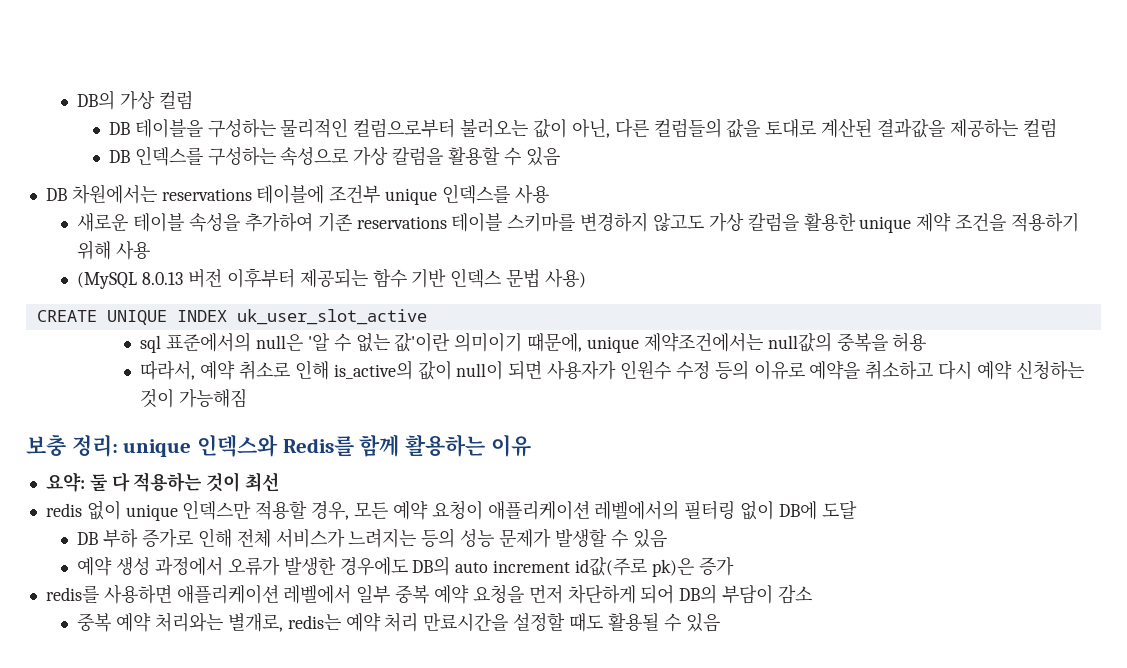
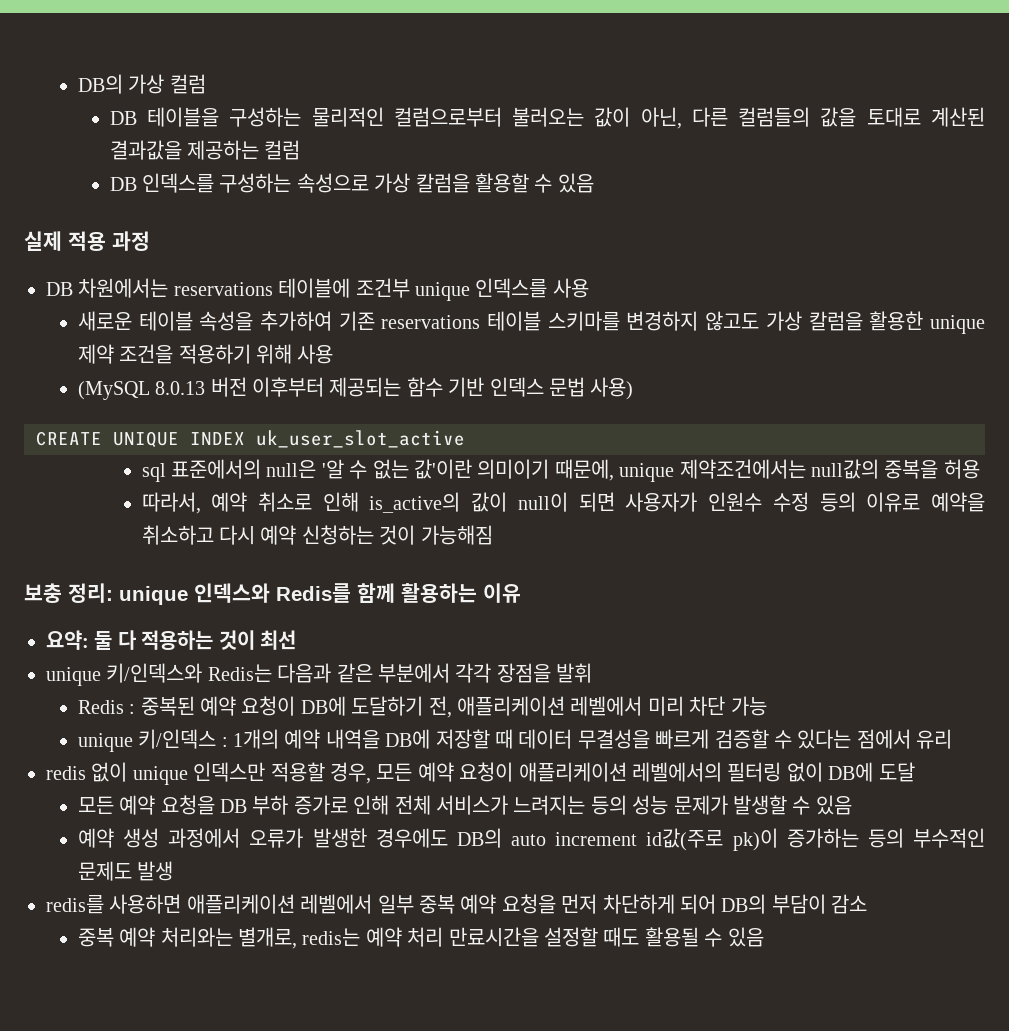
(560, 156) none -> [24,231,150,251] // 실제 적용 과정
(280, 482) none -> [46,663,593,686] [77,696,767,718] [77,729,953,752] // unique 키/인덱스와 Redis는 다음과 같은 부분에서 각각 장점을 발휘 // Redis : 중복된 예약 요청이 DB에 도달하기 전, 애플리케이션 레벨에서 미리 차단 가능 // unique 키/인덱스 : 1개의 예약 내역을 DB에 저장할 때 데이터 무결성을 빠르게 검증할 수 있다는 점에서 유리
(857, 510) none -> [77,795,215,815] 모든 예약 요청을
[651,557,734,577] pk)은 증가 -> [732,828,985,851] [77,861,174,881] pk)이 증가하는 등의 부수적인 문제도 발생

